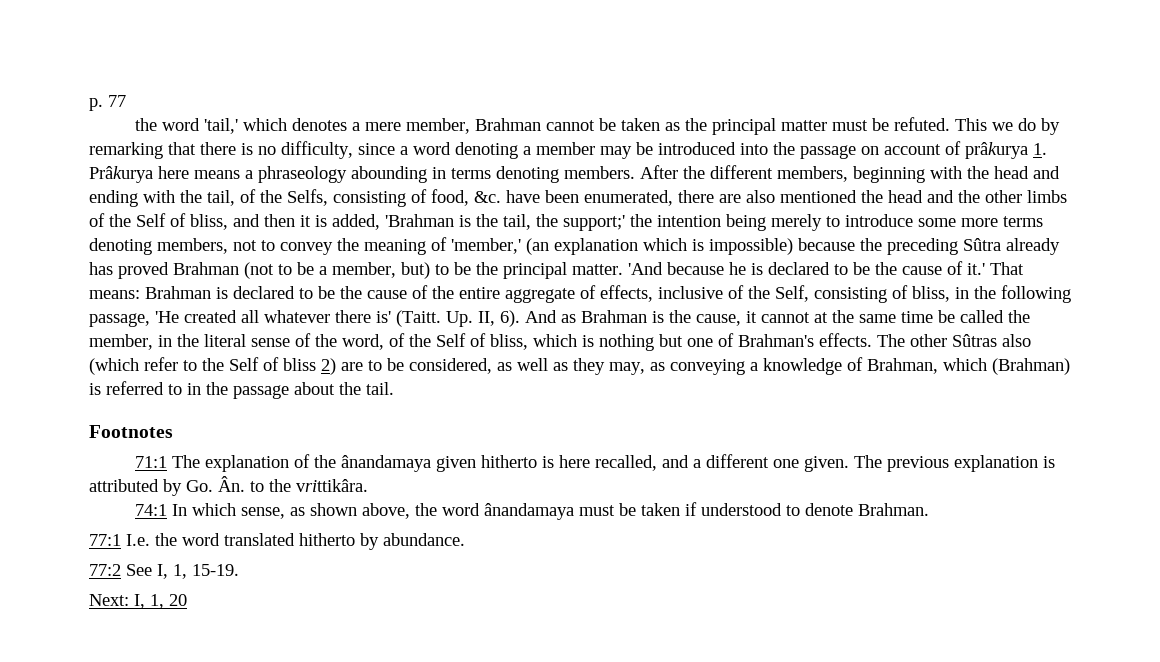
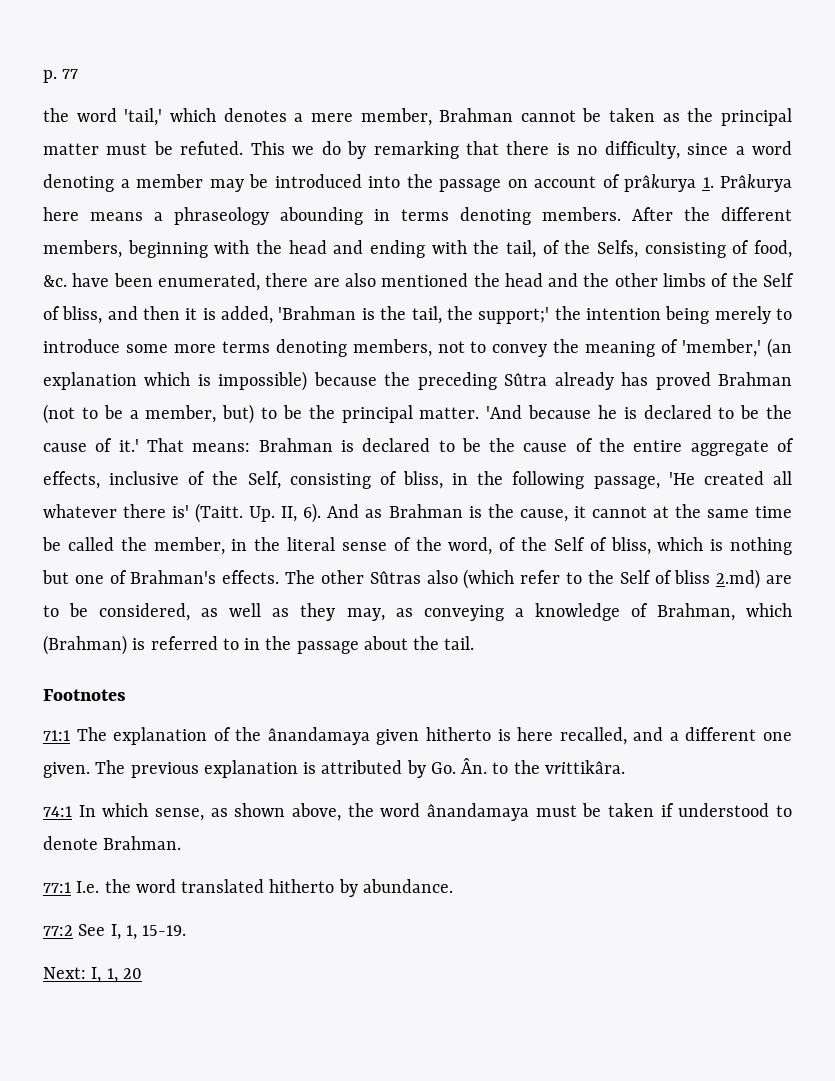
[321,358,336,375] 2) -> [716,569,761,589] 2.md)

